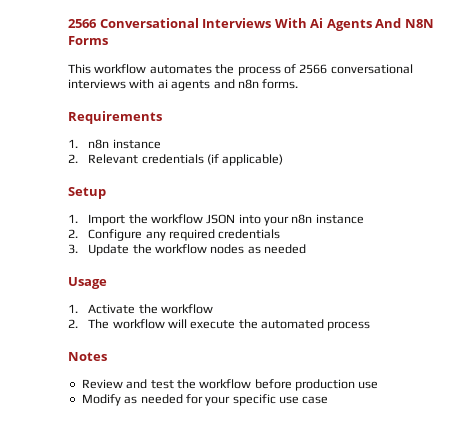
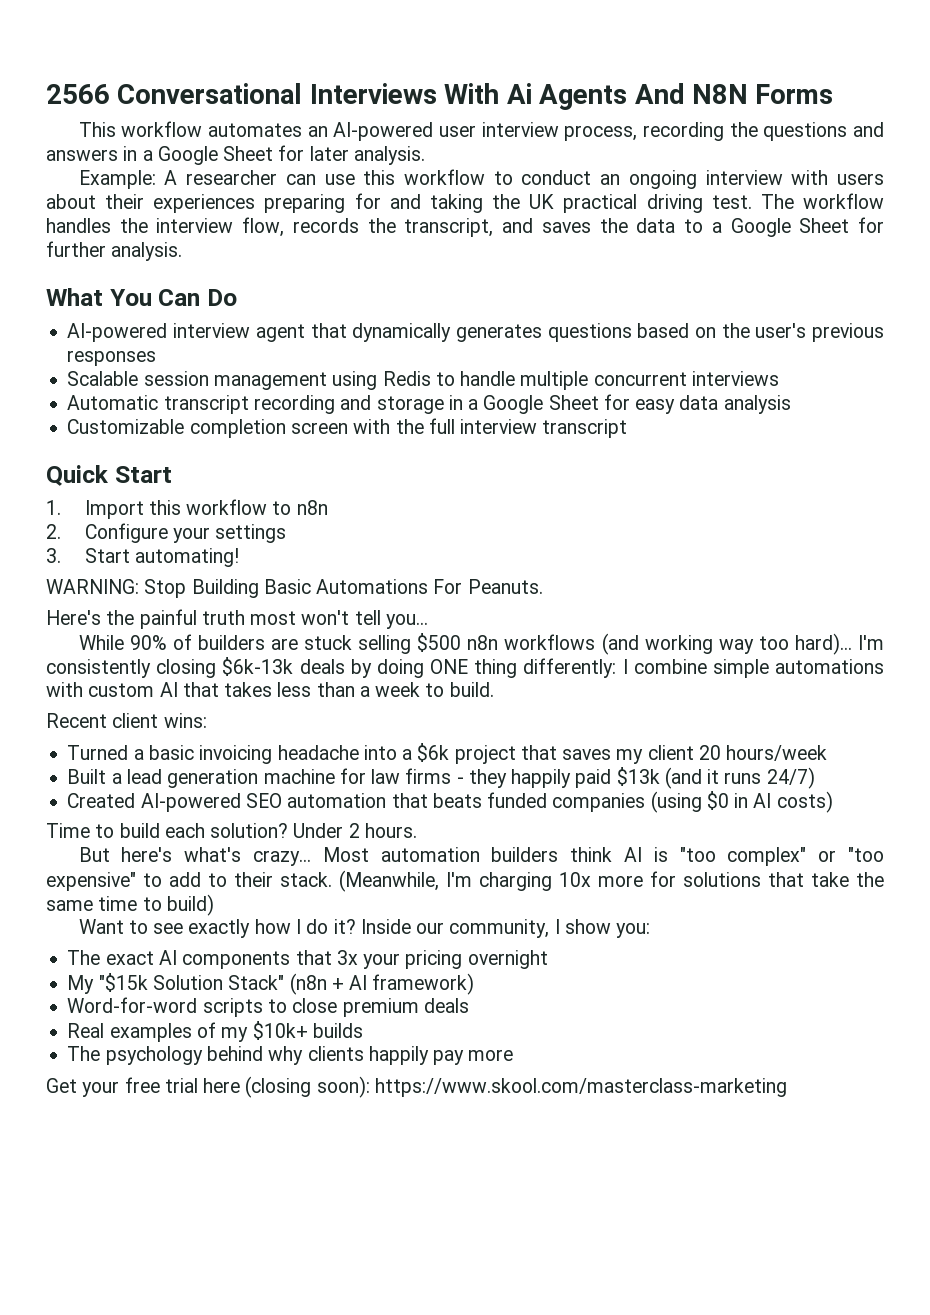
[215,64,413,76] [68,79,299,91] [68,111,162,124] [68,139,161,149] [68,154,284,166] [68,187,106,199] [68,214,364,226] the process of 2566 conversational interviews with ai agents and n8n forms. // Requirements // 1. n8n instance // 2. Relevant credentials (if applicable) // Setup // 1. Import the workflow JSON into your n8n instance -> [307,122,884,141] [46,145,425,165] [78,169,885,189] [46,193,884,213] [46,217,885,237] [46,241,183,261] [46,288,237,306] [67,323,884,342] [67,350,157,366] [67,371,779,390] [67,394,791,414] [67,418,628,438] [46,465,172,486] [46,499,328,519] an AI-powered user interview process, recording the questions and answers in a Google Sheet for later analysis. // Example: A researcher can use this workflow to conduct an ongoing interview with users about their experiences preparing for and taking the UK practical driving test. The workflow handles the interview flow, records the transcript, and saves the data to a Google Sheet for further analysis. // What You Can Do // AI-powered interview agent that dynamically generates questions based on the user's previous responses // Scalable session management using Redis to handle multiple concurrent interviews // Automatic transcript recording and storage in a Google Sheet for easy data analysis // Customizable completion screen with the full interview transcript // Quick Start // 1. Import this workflow to n8n
[145,229,281,241] [68,244,307,256] [68,277,107,289] [68,304,213,314] [68,319,371,331] [68,352,107,361] [81,379,379,391] [81,394,329,406] any required credentials // 3. Update the workflow nodes as needed // Usage // 1. Activate the workflow // 2. The workflow will execute the automated process // Notes // Review and test the workflow before production use // Modify as needed for your specific use case -> [172,524,287,543] [46,548,239,567] [46,579,543,598] [46,609,428,629] [78,633,884,655] [46,657,884,678] [46,682,494,697] [46,713,207,728] [67,743,828,764] [67,767,815,789] [67,791,833,813] [46,823,417,838] [78,847,884,866] [46,870,884,892] [46,894,214,916] [78,919,651,938] [67,950,548,969] [67,973,475,995] [67,997,469,1017] [67,1021,363,1042] [67,1046,514,1065] [46,1076,787,1098] your settings // 3. Start automating! // WARNING: Stop Building Basic Automations For Peanuts. // Here's the painful truth most won't tell you... // While 90% of builders are stuck selling $500 n8n workflows (and working way too hard)... I'm consistently closing $6k-13k deals by doing ONE thing differently: I combine simple automations with custom AI that takes less than a week to build. // Recent client wins: // Turned a basic invoicing headache into a $6k project that saves my client 20 hours/week // Built a lead generation machine for law firms - they happily paid $13k (and it runs 24/7) // Created AI-powered SEO automation that beats funded companies (using $0 in AI costs) // Time to build each solution? Under 2 hours. // But here's what's crazy... Most automation builders think AI is "too complex" or "too expensive" to add to their stack. (Meanwhile, I'm charging 10x more for solutions that take the same time to build) // Want to see exactly how I do it? Inside our community, I show you: // The exact AI components that 3x your pricing overnight // My "$15k Solution Stack" (n8n + AI framework) // Word-for-word scripts to close premium deals // Real examples of my $10k+ builds // The psychology behind why clients happily pay more // Get your free trial here (closing soon): https://www.skool.com/masterclass-marketing

